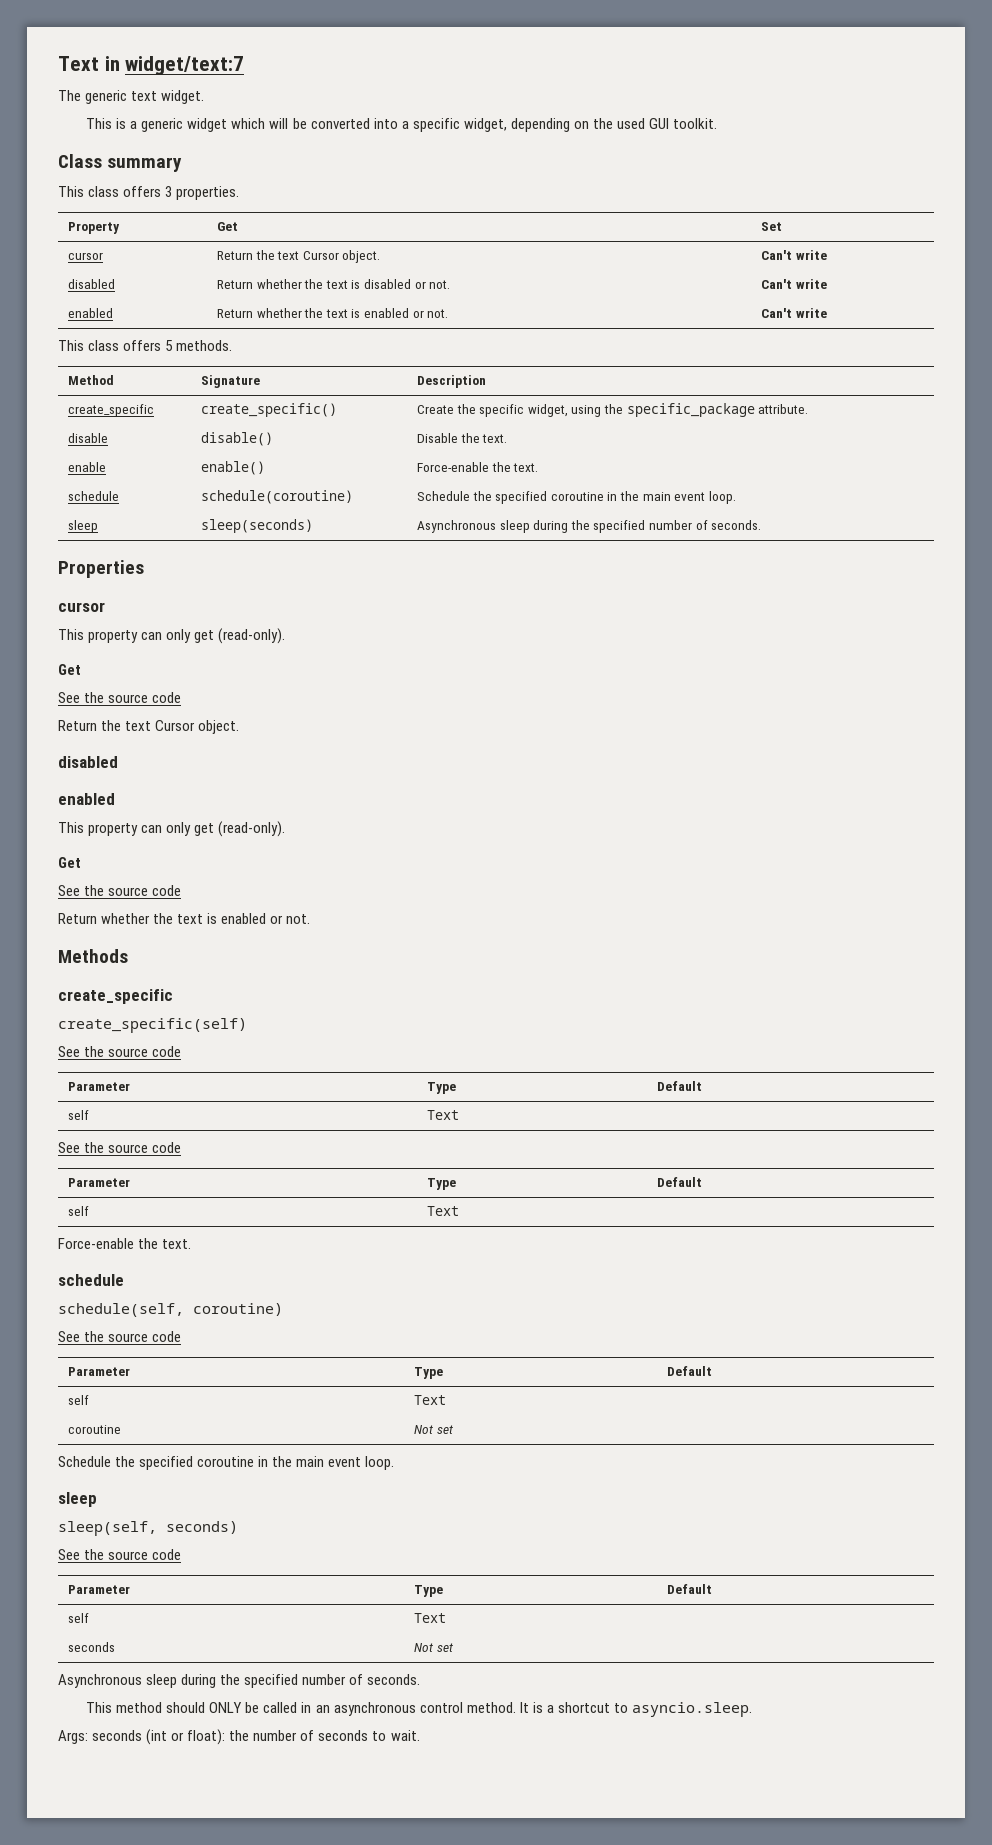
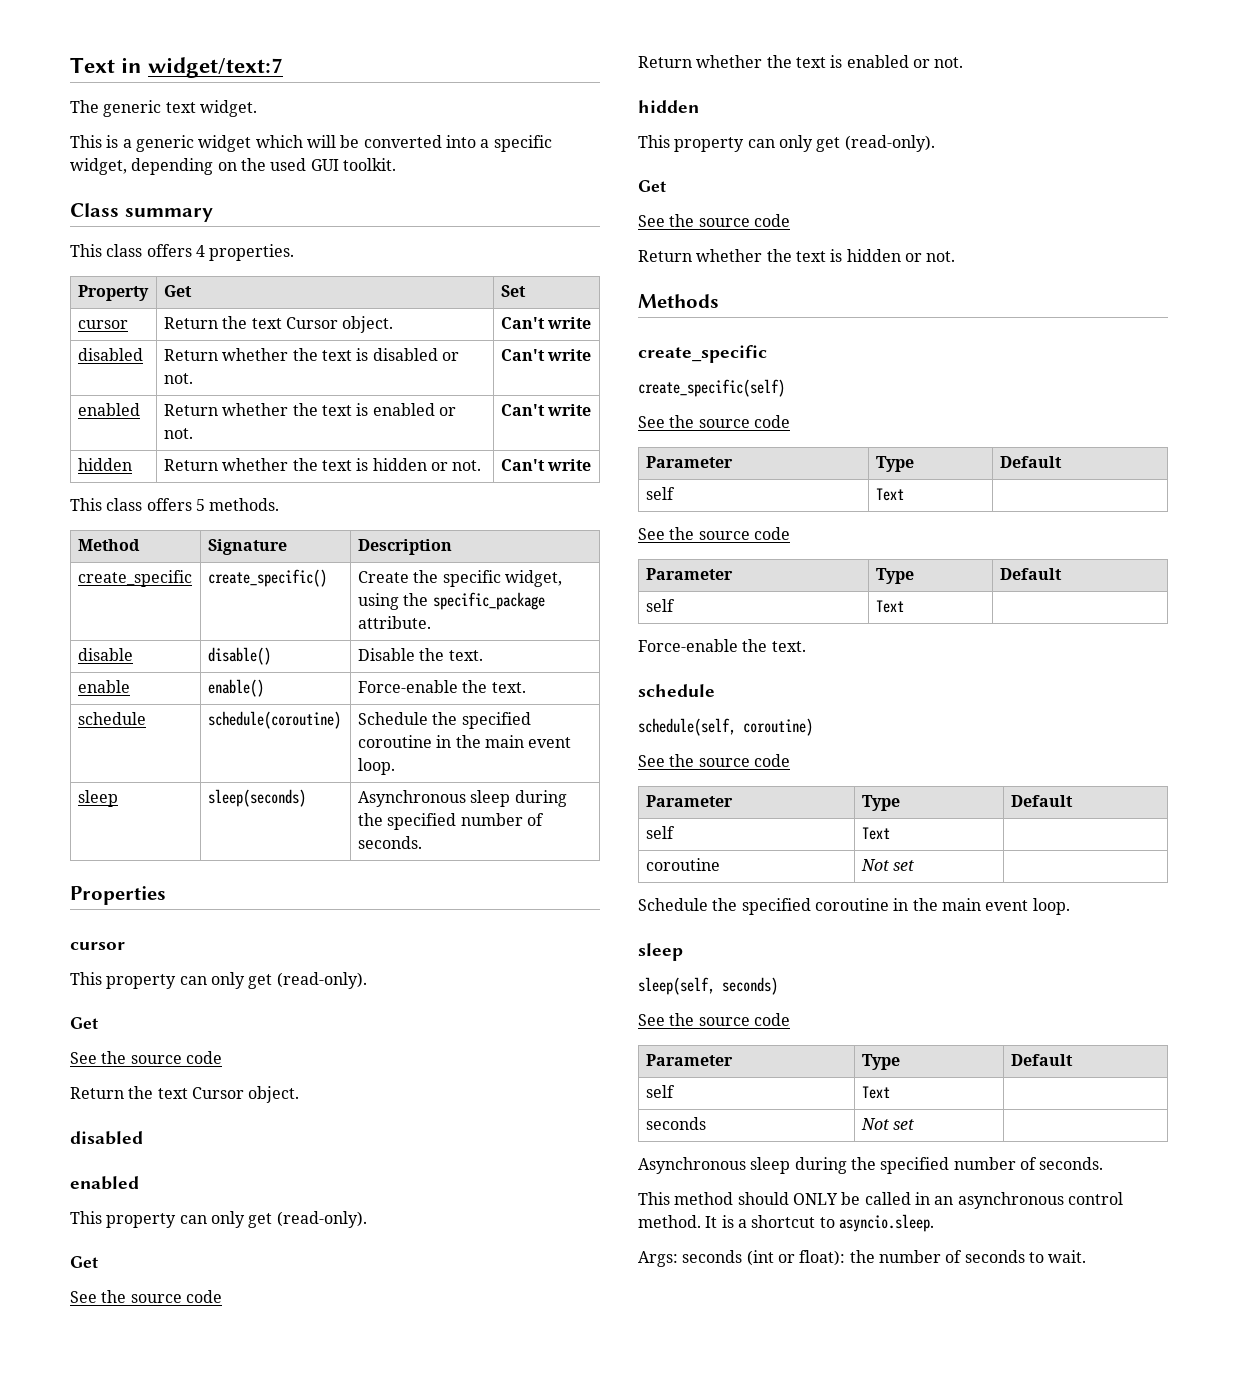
[165,186,173,197] 3 -> [195,245,205,257] 4
(827, 313) none -> [77,458,132,471] [163,458,482,471] [500,459,592,471] // hidden | Return whether the text is hidden or not. | Can't write
(311, 919) none -> [638,100,699,113] [638,135,935,152] [638,180,666,192] [638,214,790,227] [638,249,956,262] // hidden // This property can only get (read-only). // Get // See the source code // Return whether the text is hidden or not.

